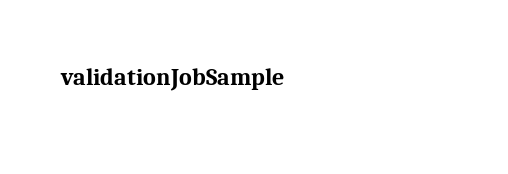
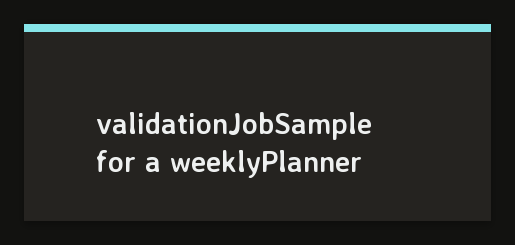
(284, 79) none -> [96,150,362,178] for a weeklyPlanner

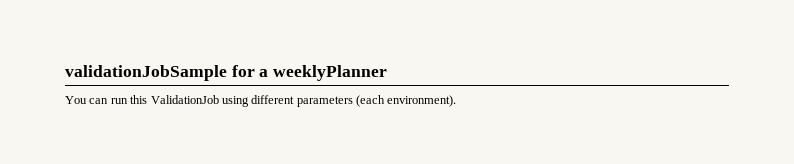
(362, 164) none -> [65,95,457,107] // You can run this ValidationJob using different parameters (each environment).

